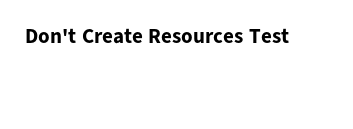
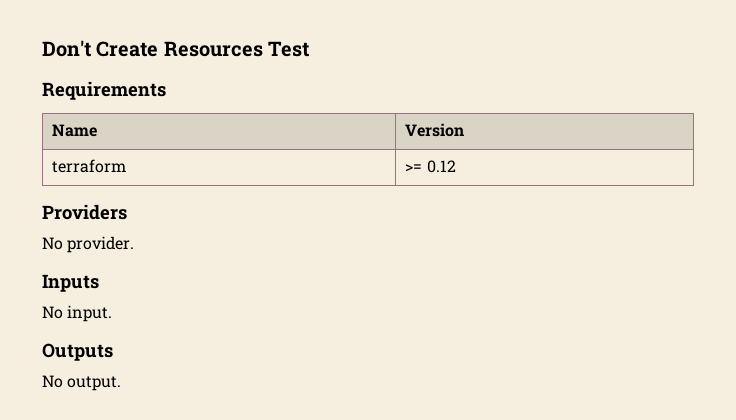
(290, 35) none -> [42,81,166,100] [52,124,98,137] [405,123,465,137] [52,159,127,173] [405,160,456,173] [42,204,127,220] [42,236,135,253] [42,274,99,292] [42,305,113,322] [42,343,113,361] [42,375,122,391] // Requirements // Name | Version // terraform | >= 0.12 // Providers // No provider. // Inputs // No input. // Outputs // No output.

